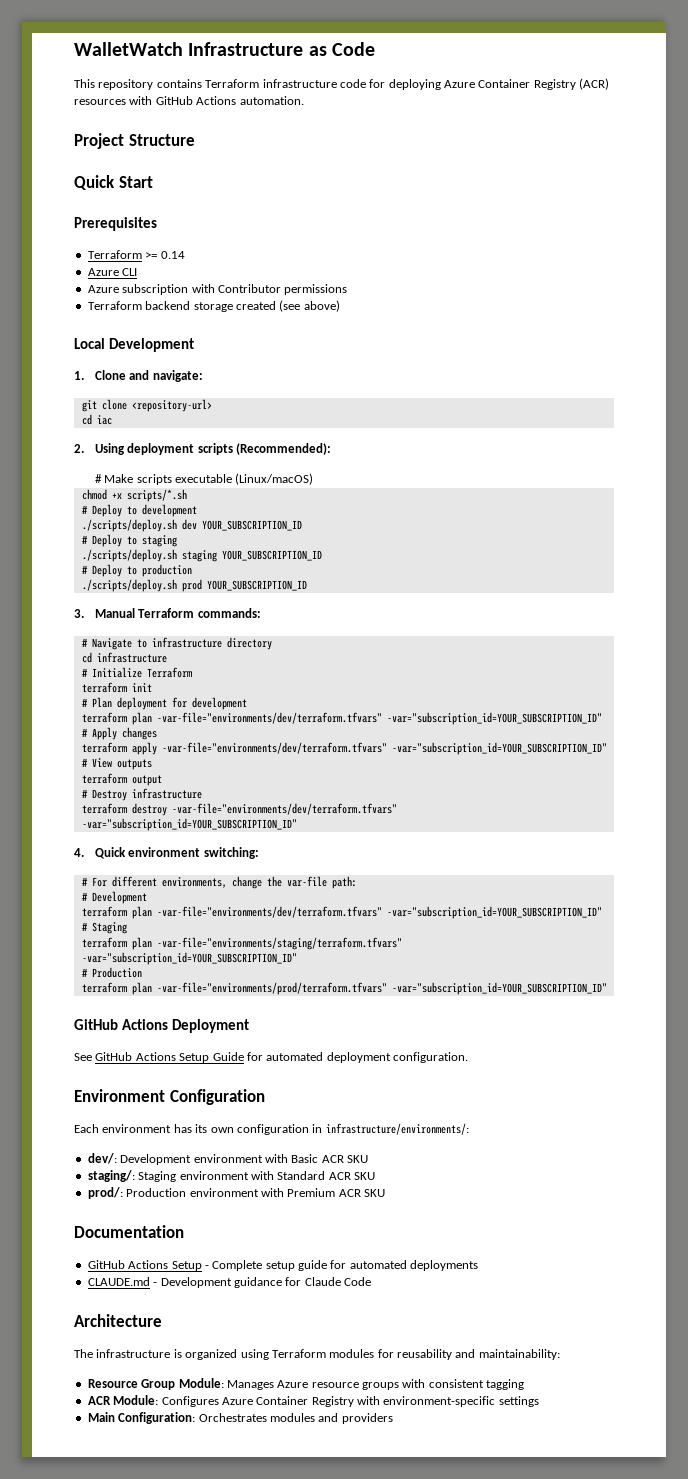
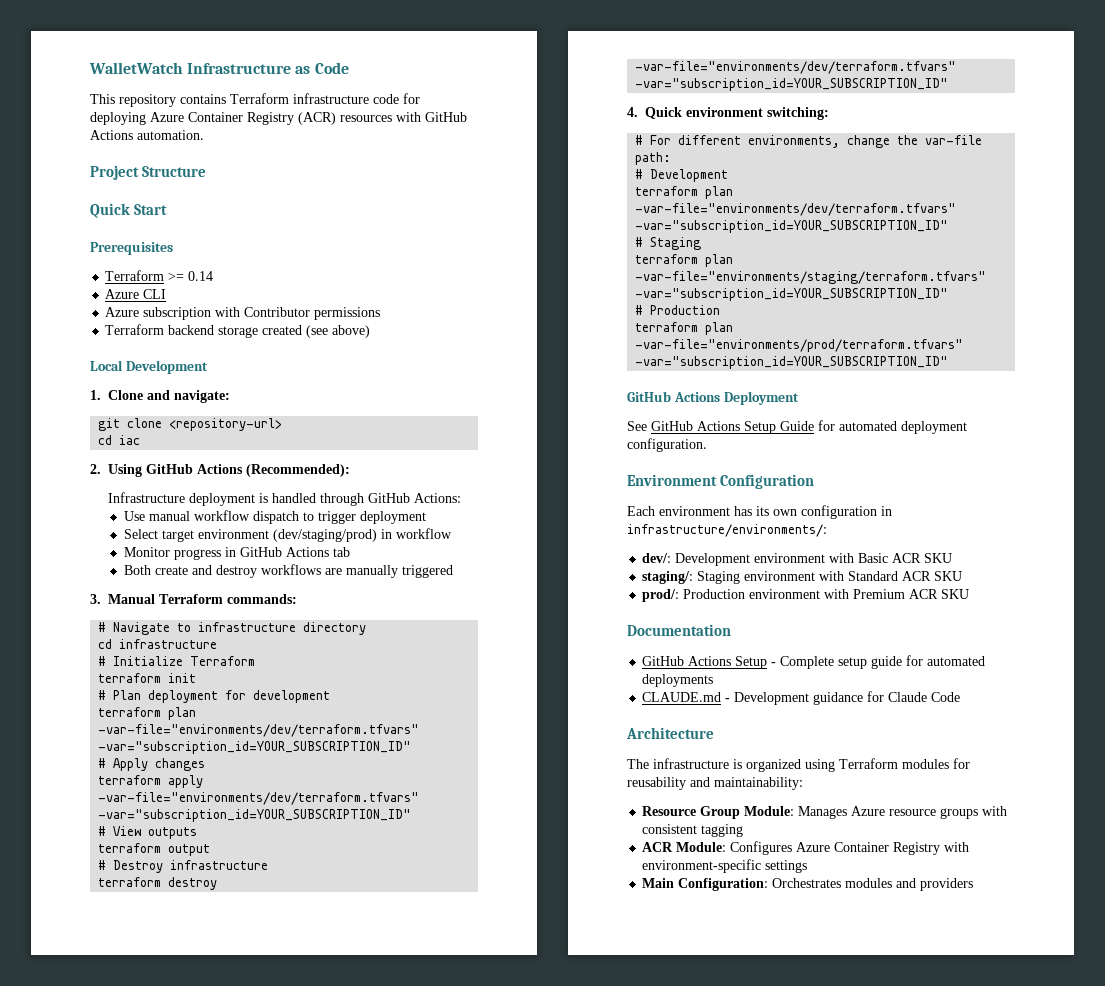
[127,443,233,455] deployment scripts -> [146,464,244,474] GitHub Actions
[94,473,314,485] [81,489,187,502] [81,504,197,517] [81,519,302,532] [81,534,177,547] [81,549,322,562] [81,564,192,577] [81,579,307,592] # Make scripts executable (Linux/macOS) // chmod +x scripts/*.sh // # Deploy to development // ./scripts/deploy.sh dev YOUR_SUBSCRIPTION_ID // # Deploy to staging // ./scripts/deploy.sh staging YOUR_SUBSCRIPTION_ID // # Deploy to production // ./scripts/deploy.sh prod YOUR_SUBSCRIPTION_ID -> [108,492,462,506] [123,510,426,524] [123,528,452,542] [123,547,350,560] [123,564,453,578] Infrastructure deployment is handled through GitHub Actions: // Use manual workflow dispatch to trigger deployment // Select target environment (dev/staging/prod) in workflow // Monitor progress in GitHub Actions tab // Both create and destroy workflows are manually triggered

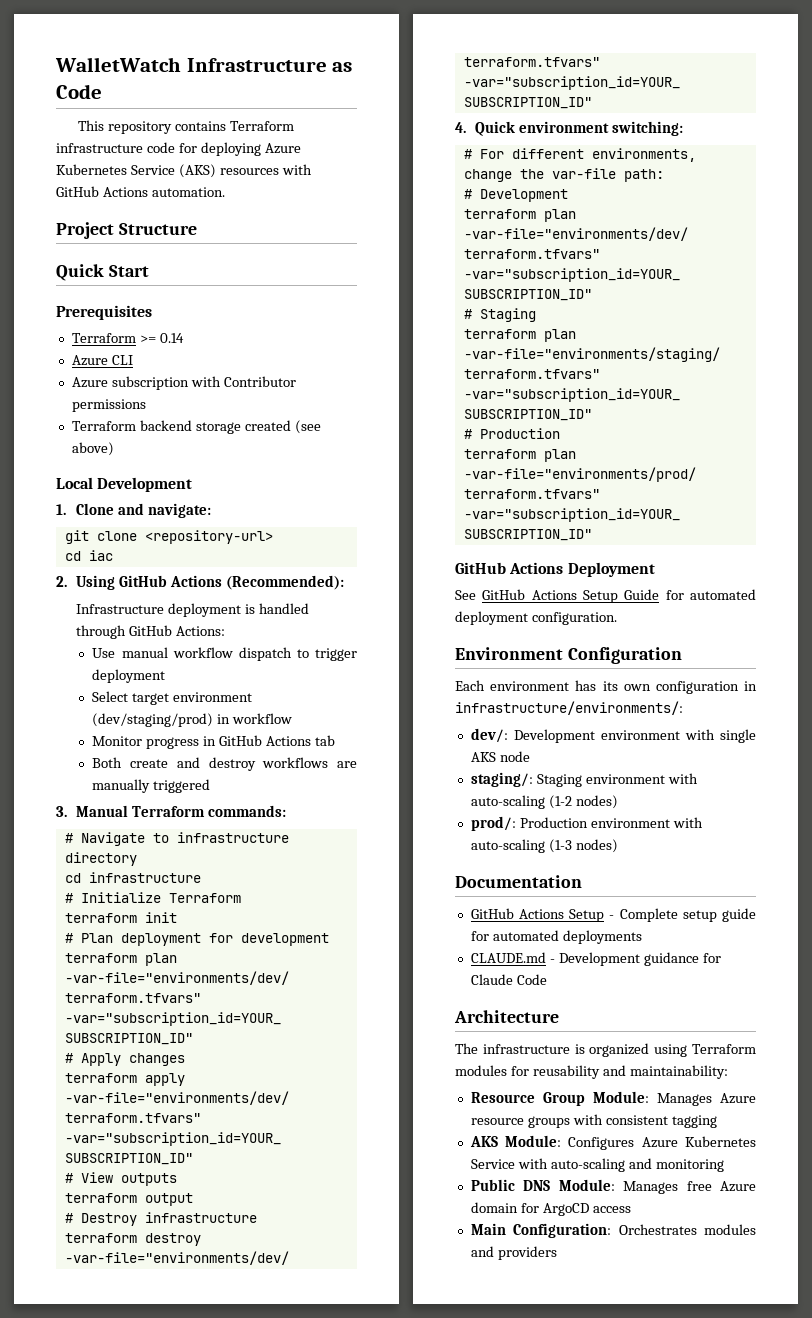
[188,112,336,125] Container Registry (ACR) -> [56,164,216,178] Kubernetes Service (AKS)
[858,553,953,563] Basic ACR SKU -> [720,729,756,743] [470,751,530,762] single AKS node
[848,571,963,581] Standard ACR SKU -> [470,795,618,809] auto-scaling (1-2 nodes)
[853,589,970,599] Premium ACR SKU -> [470,839,618,853] auto-scaling (1-3 nodes)
[642,842,674,852] ACR -> [469,1136,498,1147] AKS
[834,842,970,855] [642,859,808,873] Container Registry with environment-specific settings -> [685,1136,756,1147] [470,1158,724,1172] [470,1179,756,1194] [470,1202,631,1216] Kubernetes Service with auto-scaling and monitoring // Public DNS Module: Manages free Azure domain for ArgoCD access

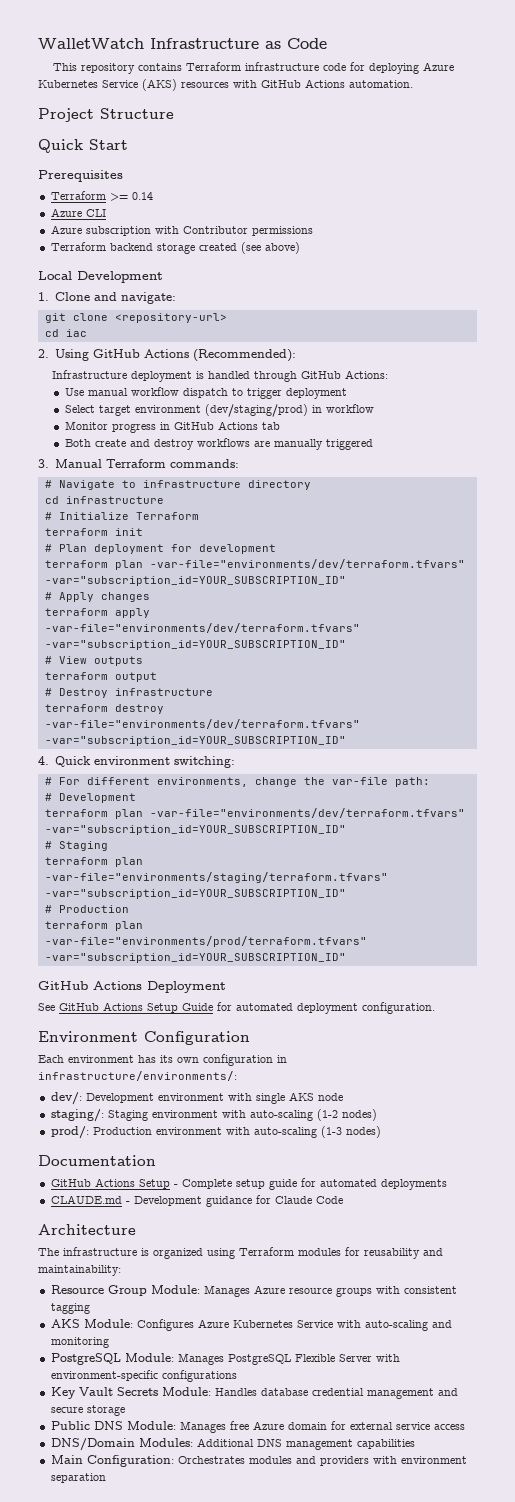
(724, 1165) none -> [50,1353,400,1365] [50,1370,237,1382] [50,1387,458,1399] [50,1405,125,1416] // PostgreSQL Module: Manages PostgreSQL Flexible Server with environment-specific configurations // Key Vault Secrets Module: Handles database credential management and secure storage
[542,1203,589,1216] ArgoCD -> [349,1422,430,1430] external service
(631, 1209) none -> [50,1438,415,1451] // DNS/Domain Modules: Additional DNS management capabilities
(557, 1253) none -> [372,1456,467,1464] [50,1473,106,1483] with environment separation

